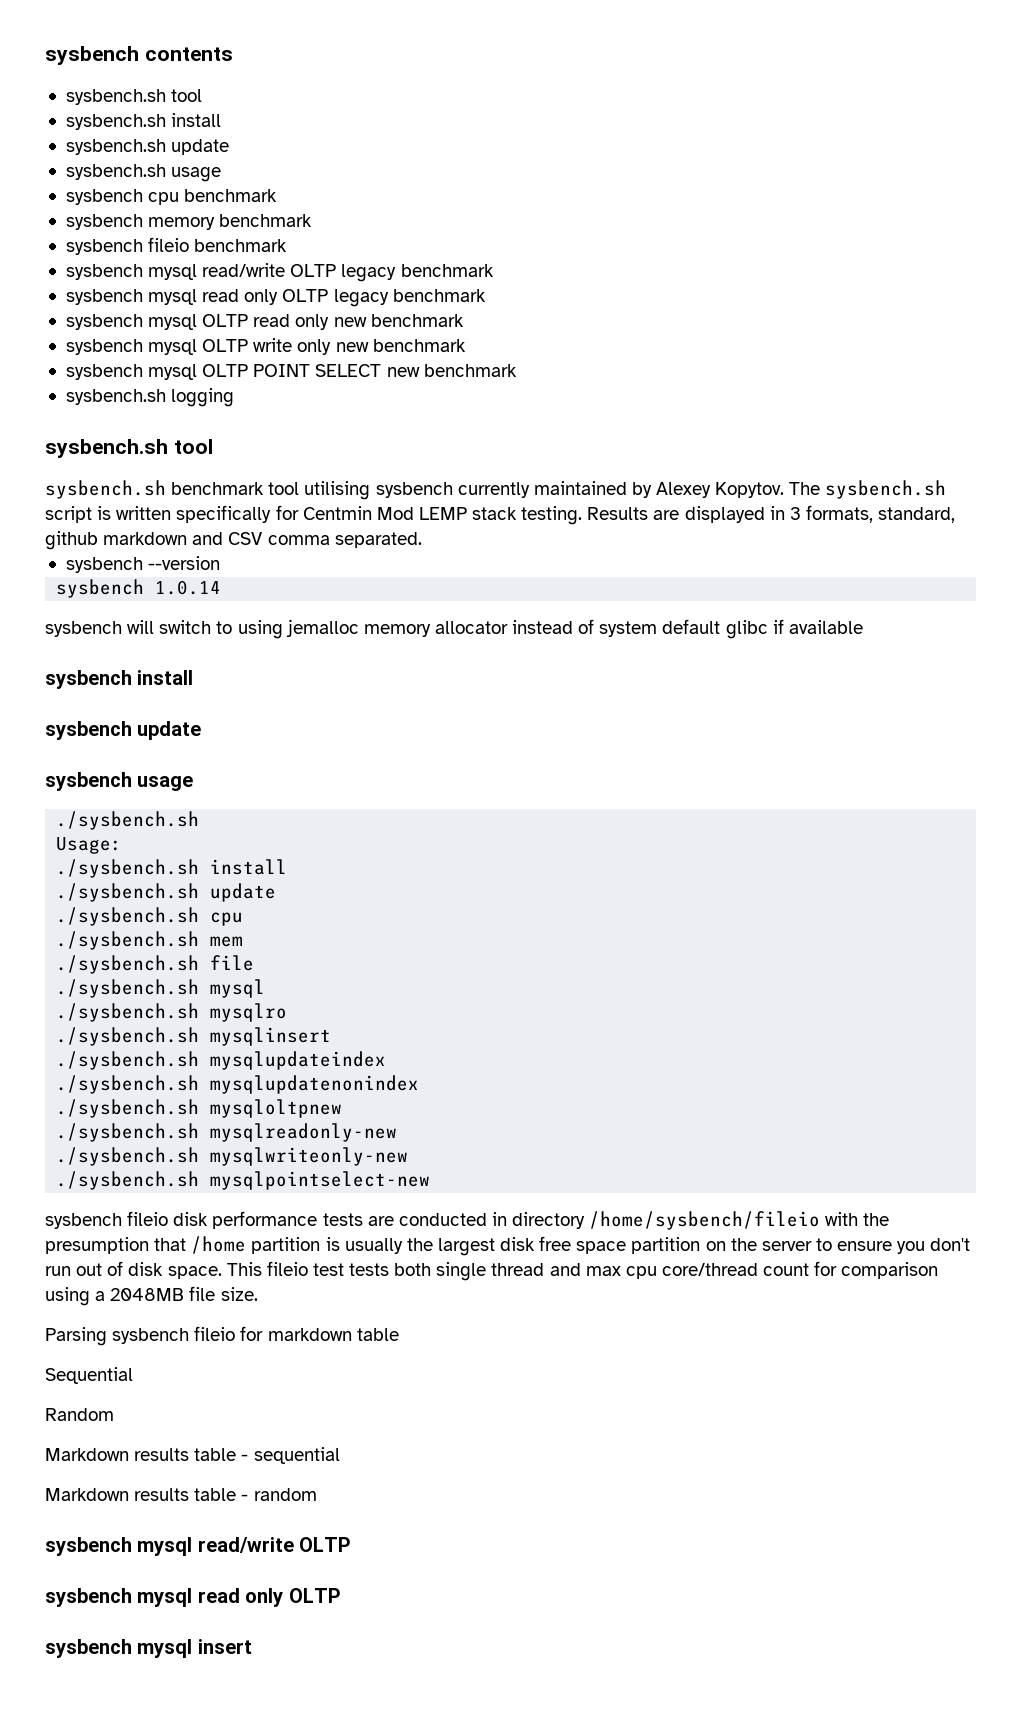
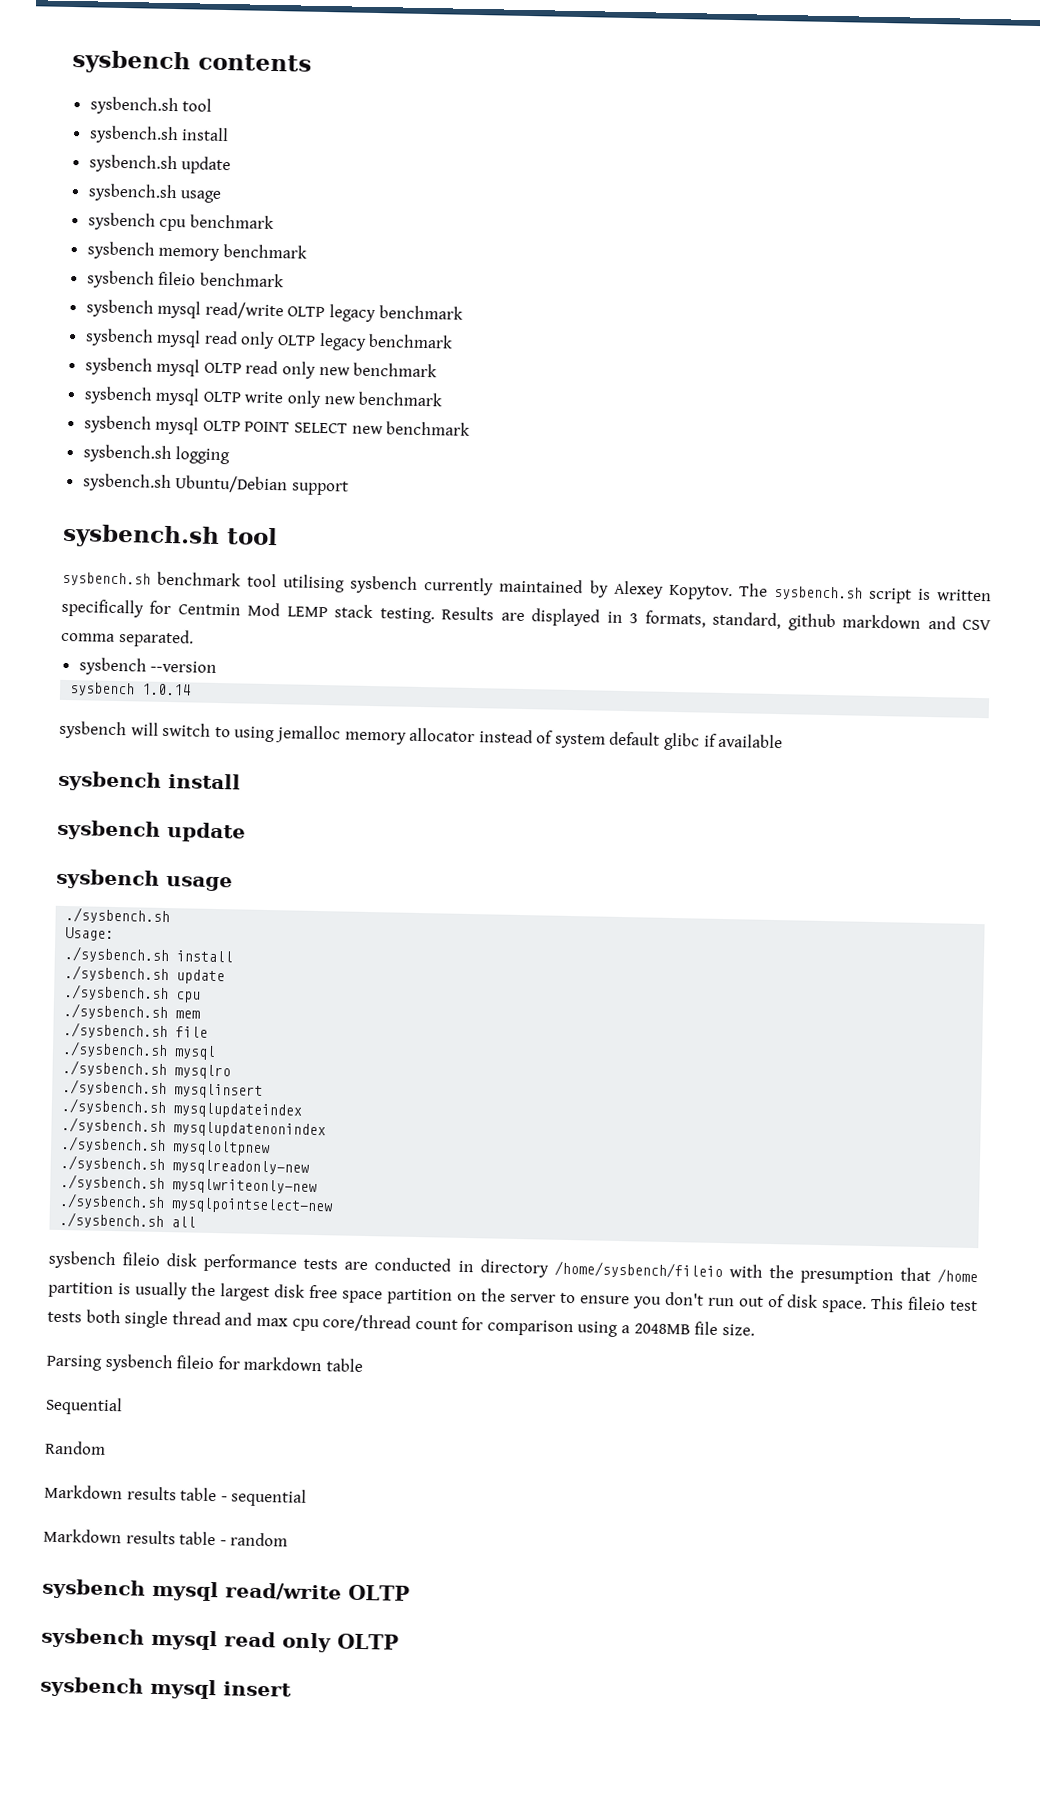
(235, 397) none -> [82,473,349,496] // sysbench.sh Ubuntu/Debian support
(431, 1180) none -> [59,1211,197,1230] // ./sysbench.sh all

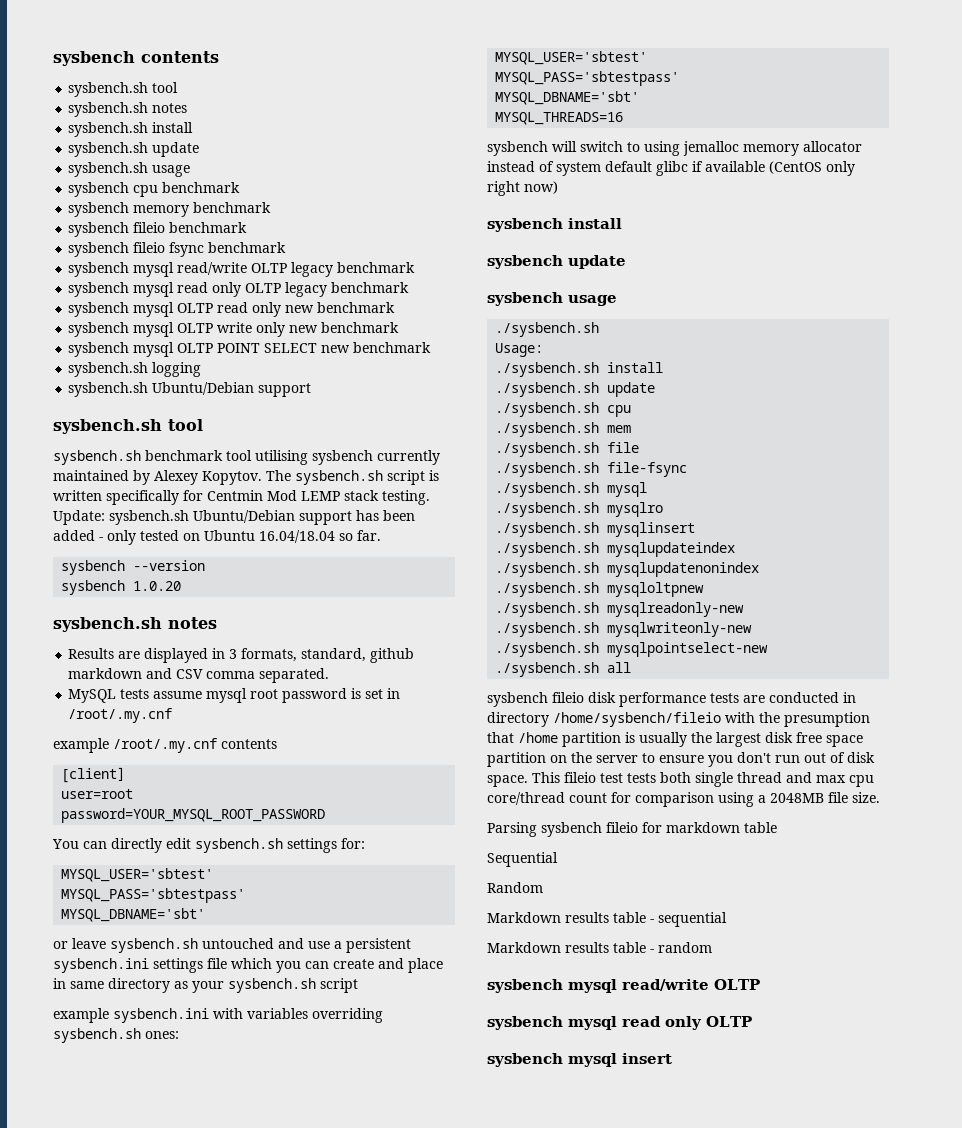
(213, 105) none -> [68,102,188,117] // sysbench.sh notes
(284, 280) none -> [68,242,287,257] // sysbench fileio fsync benchmark
(435, 615) none -> [53,510,415,525] [53,530,381,545] [61,560,206,575] [61,580,182,595] [53,617,217,632] Update: sysbench.sh Ubuntu/Debian support has been added - only tested on Ubuntu 16.04/18.04 so far. // sysbench --version // sysbench 1.0.20 // sysbench.sh notes //
[78,657,218,676] [69,682,192,697] sysbench --version // sysbench 1.0.14 -> [68,688,401,703] [68,708,173,723] [53,738,277,753] [61,767,126,783] [61,789,134,799] [61,808,326,823] [52,838,365,853] [61,868,214,882] [61,888,246,903] [61,908,206,922] [53,938,411,953] [53,958,443,973] [53,978,358,993] [53,1008,383,1023] [53,1028,179,1043] [495,51,648,65] [495,71,680,86] [495,91,640,105] [495,112,624,125] MySQL tests assume mysql root password is set in /root/.my.cnf // example /root/.my.cnf contents // [client] // user=root // password=YOUR_MYSQL_ROOT_PASSWORD // You can directly edit sysbench.sh settings for: // MYSQL_USER='sbtest' // MYSQL_PASS='sbtestpass' // MYSQL_DBNAME='sbt' // or leave sysbench.sh untouched and use a persistent sysbench.ini settings file which you can create and place in same directory as your sysbench.sh script // example sysbench.ini with variables overriding sysbench.sh ones: // MYSQL_USER='sbtest' // MYSQL_PASS='sbtestpass' // MYSQL_DBNAME='sbt' // MYSQL_THREADS=16
(784, 741) none -> [769,161,855,176] [487,181,558,196] (CentOS only right now)
(209, 1032) none -> [495,462,688,477] // ./sysbench.sh file-fsync

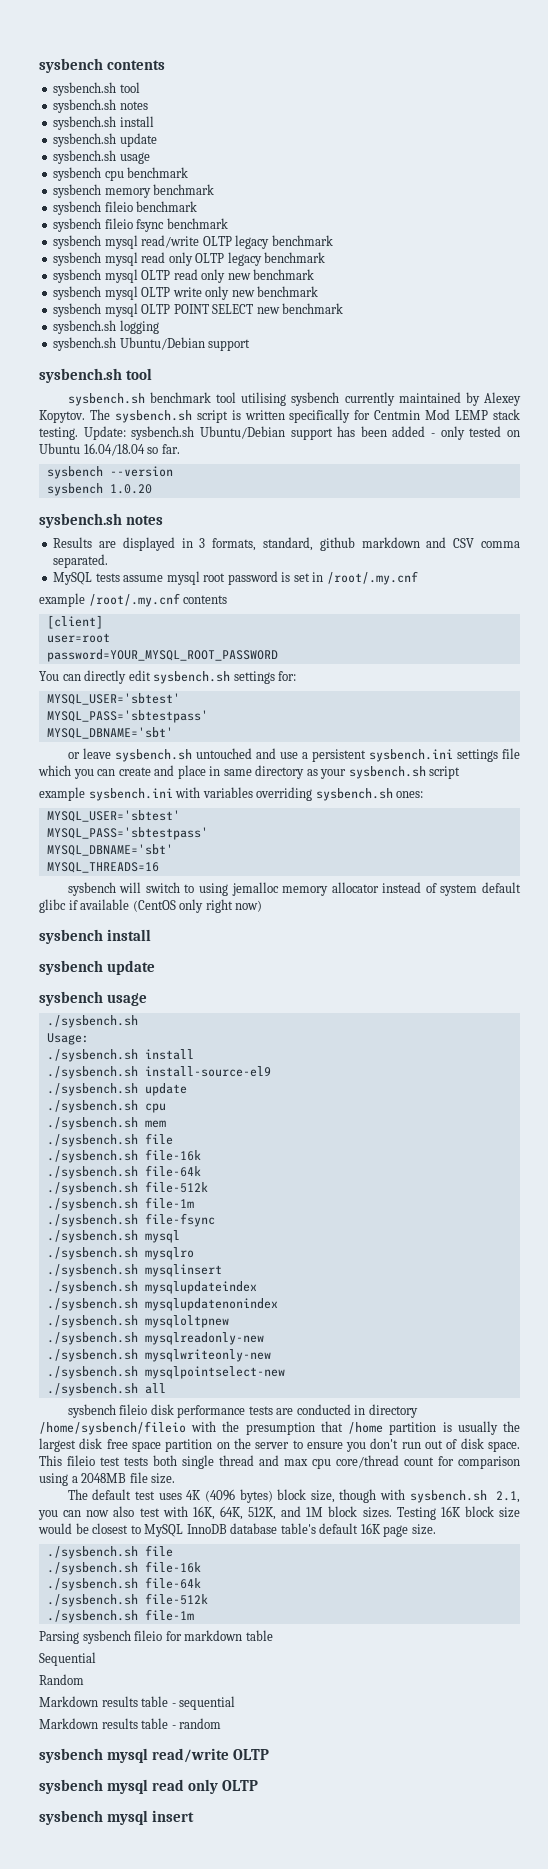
(664, 367) none -> [46,1066,271,1079] // ./sysbench.sh install-source-el9
(640, 447) none -> [46,1149,201,1163] [46,1165,201,1179] [46,1181,208,1195] [46,1197,194,1211] // ./sysbench.sh file-16k // ./sysbench.sh file-64k // ./sysbench.sh file-512k // ./sysbench.sh file-1m
(880, 797) none -> [67,1489,520,1503] [38,1506,520,1520] [38,1523,436,1537] [46,1545,173,1559] [46,1561,201,1575] [46,1577,201,1591] [46,1593,208,1607] [46,1609,194,1623] // The default test uses 4K (4096 bytes) block size, though with sysbench.sh 2.1, you can now also test with 16K, 64K, 512K, and 1M block sizes. Testing 16K block size would be closest to MySQL InnoDB database table's default 16K page size. // ./sysbench.sh file // ./sysbench.sh file-16k // ./sysbench.sh file-64k // ./sysbench.sh file-512k // ./sysbench.sh file-1m

